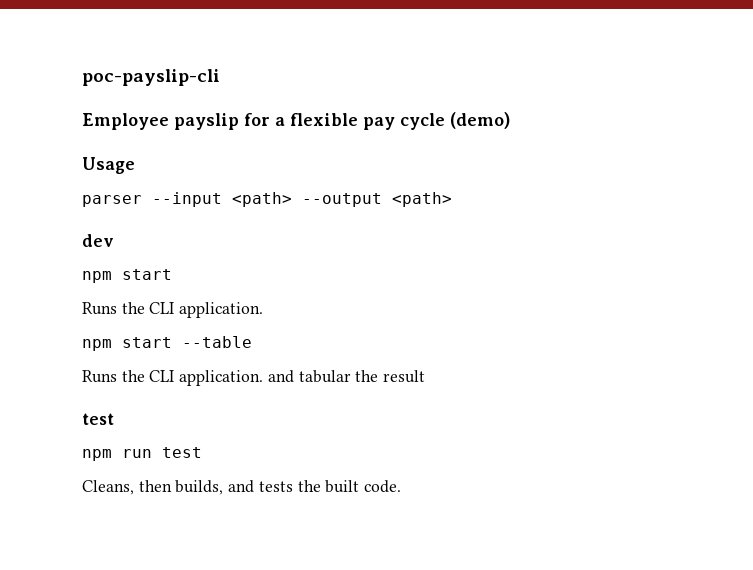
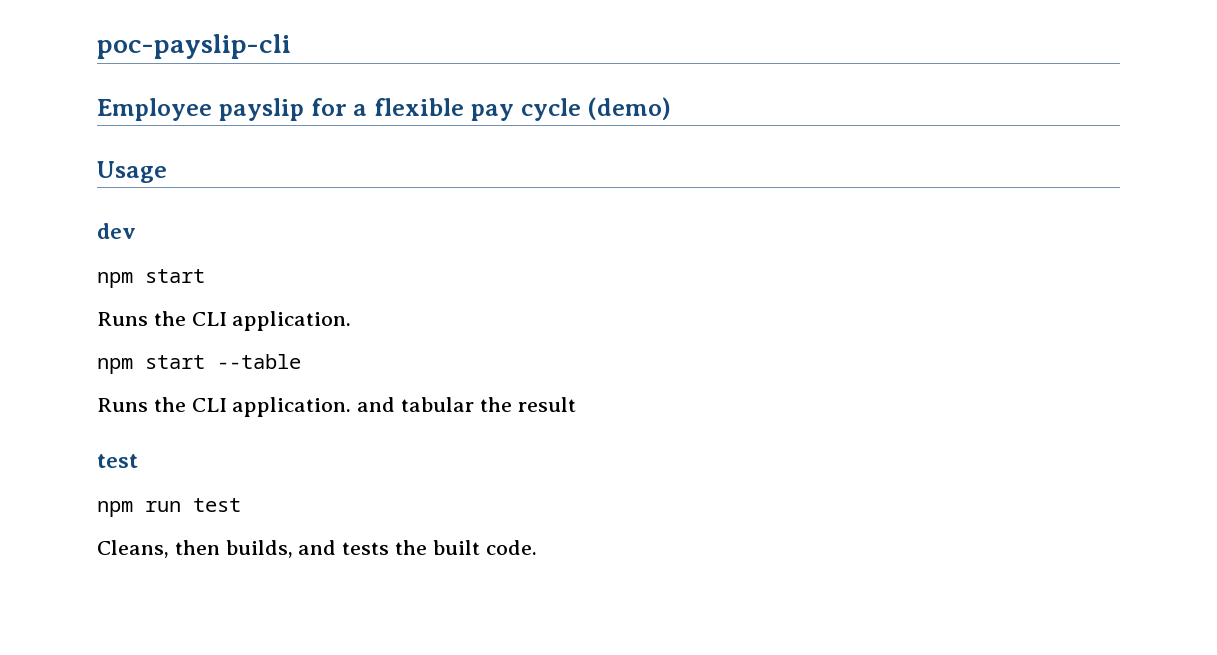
[82,192,452,207] // parser --input <path> --output <path> -> (167, 172) none

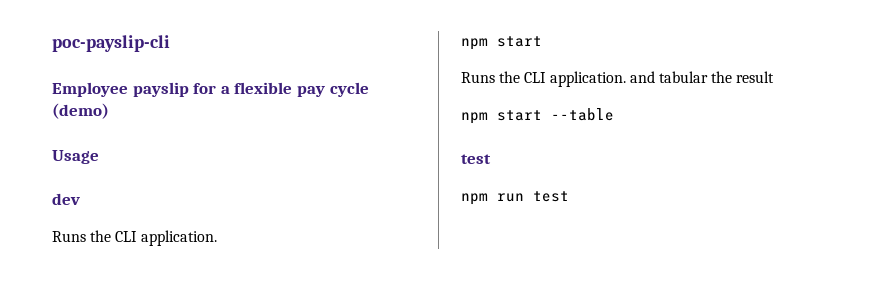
[97,269,205,288] // npm start -> (80, 199) none
[217,354,301,369] --table -> (542, 41) none
(576, 404) none -> [461,108,614,124] // npm start --table
[97,540,537,558] // Cleans, then builds, and tests the built code. -> (569, 196) none

